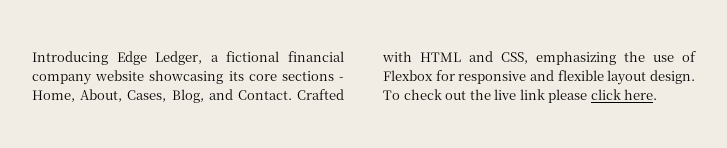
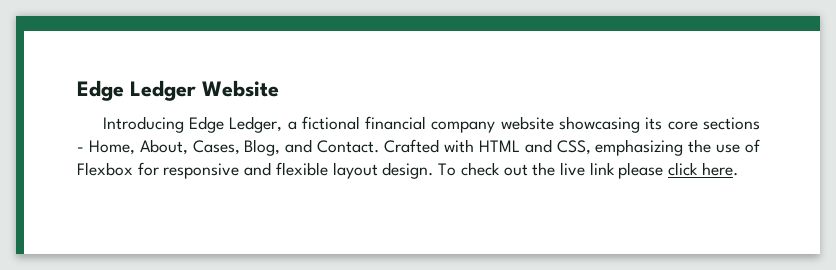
(32, 58) none -> [77,80,279,101] Edge Ledger Website //

